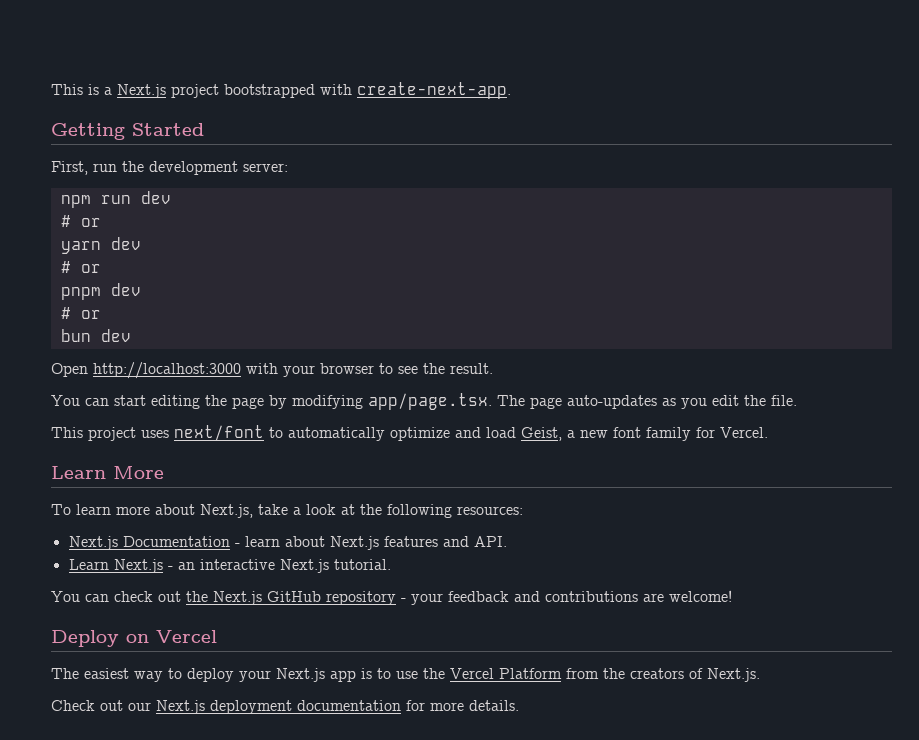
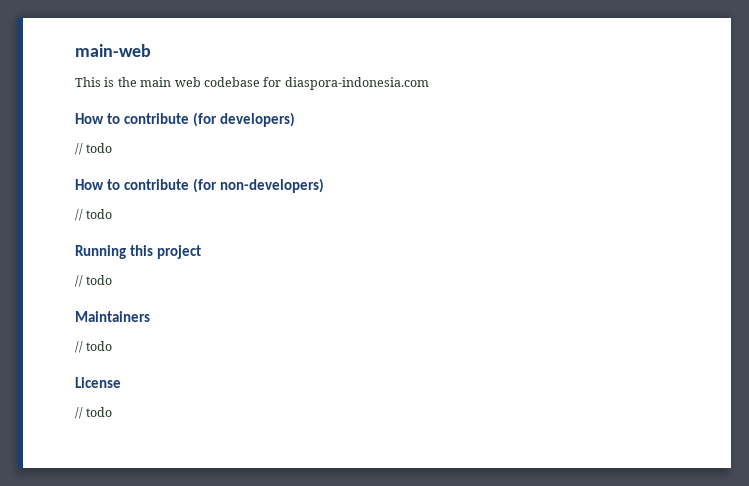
(51, 89) none -> [75,44,151,57] main-web //
[104,82,511,99] [51,123,204,140] [51,161,288,175] [60,191,171,208] [60,215,101,227] [60,237,141,254] [60,261,101,273] [60,283,141,300] [60,307,101,319] [60,329,131,342] [51,362,493,379] [51,393,797,410] [51,425,768,441] [51,466,164,479] [51,504,523,518] [68,536,507,550] [68,559,391,573] [51,590,732,605] [51,630,217,647] [51,668,760,682] [51,700,519,714] a Next.js project bootstrapped with create-next-app. // Getting Started // First, run the development server: // npm run dev // # or // yarn dev // # or // pnpm dev // # or // bun dev // Open http://localhost:3000 with your browser to see the result. // You can start editing the page by modifying app/page.tsx. The page auto-updates as you edit the file. // This project uses next/font to automatically optimize and load Geist, a new font family for Vercel. // Learn More // To learn more about Next.js, take a look at the following resources: // Next.js Documentation - learn about Next.js features and API. // Learn Next.js - an interactive Next.js tutorial. // You can check out the Next.js GitHub repository - your feedback and contributions are welcome! // Deploy on Vercel // The easiest way to deploy your Next.js app is to use the Vercel Platform from the creators of Next.js. // Check out our Next.js deployment documentation for more details. -> [117,77,429,90] [75,112,296,127] [75,143,113,155] [75,178,325,193] [75,209,113,221] [75,245,202,259] [75,275,113,287] [75,311,150,322] [75,341,113,353] [75,377,121,388] [75,407,113,419] the main web codebase for diaspora-indonesia.com // How to contribute (for developers) // // todo // How to contribute (for non-developers) // // todo // Running this project // // todo // Maintainers // // todo // License // // todo

